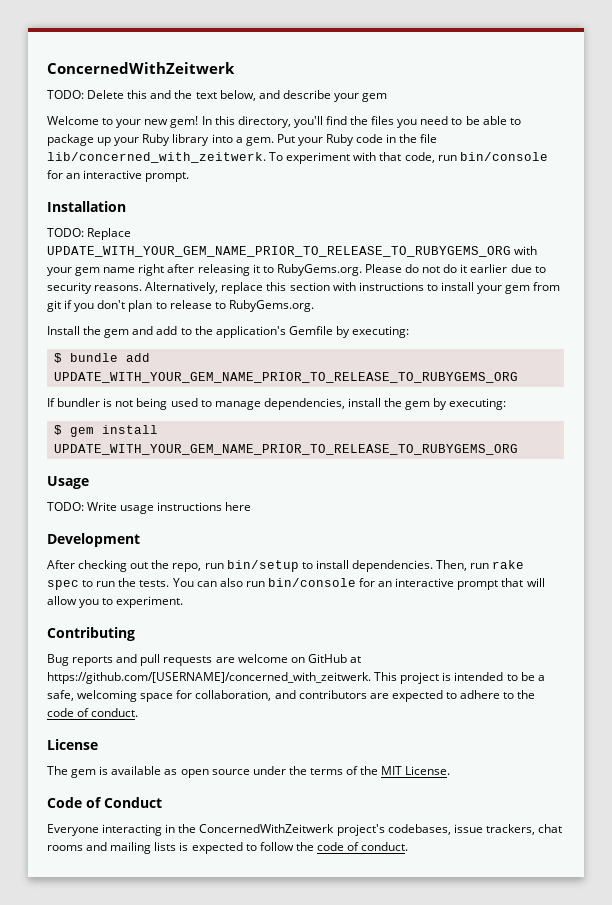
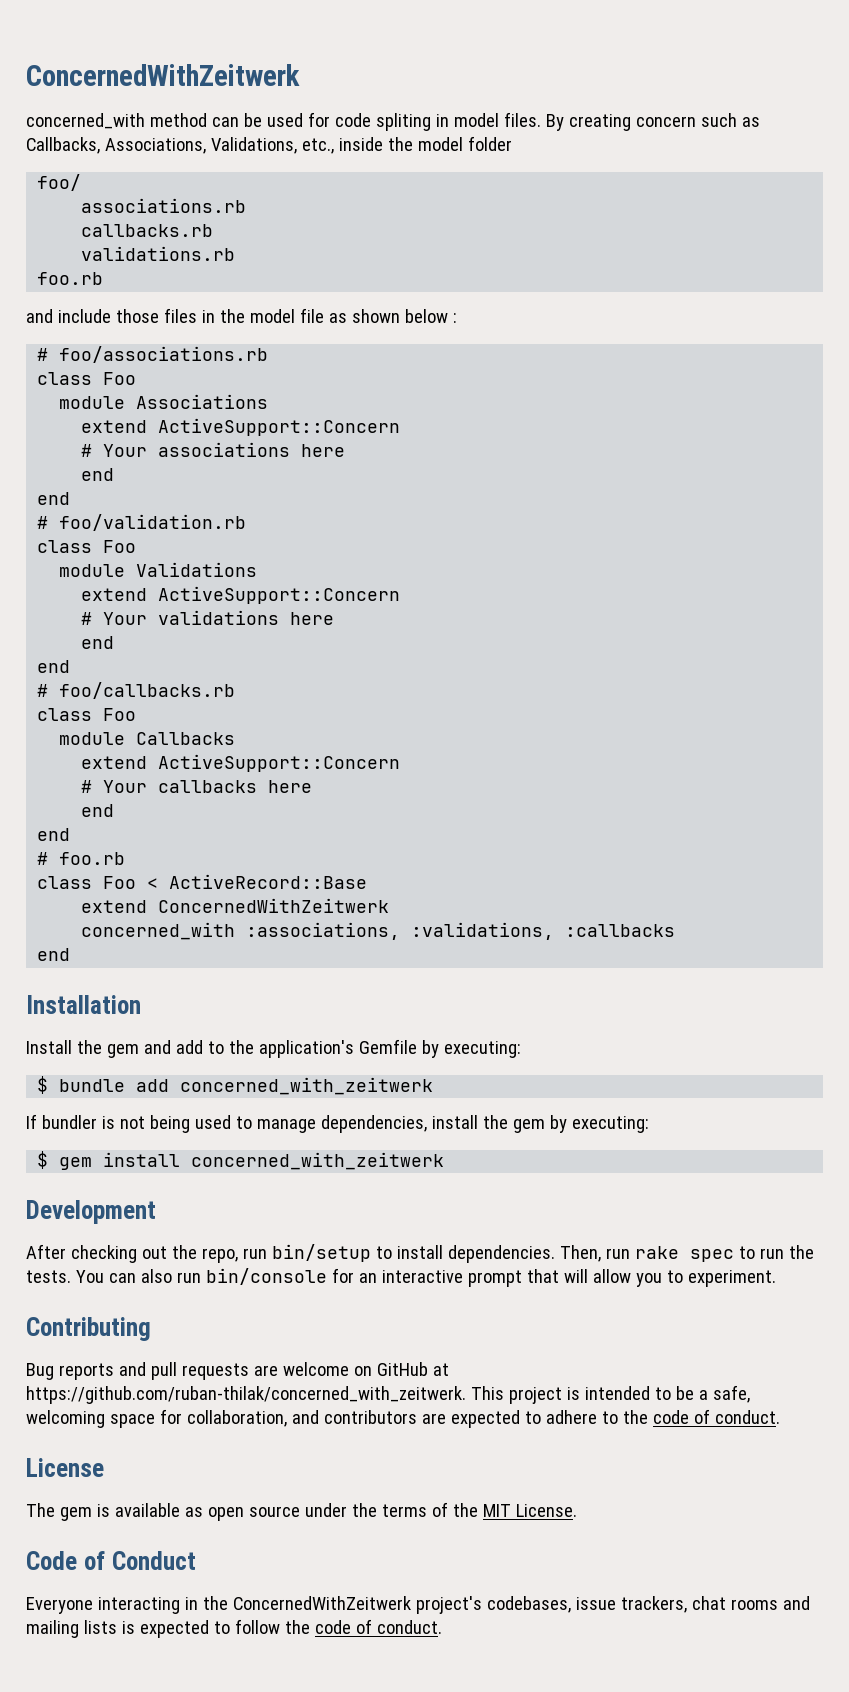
[47,62,235,74] [47,90,388,102] [47,116,521,128] [47,134,438,146] [47,152,548,164] [47,170,190,182] [47,201,126,212] [47,228,132,240] [47,246,538,257] [47,264,546,276] [47,282,561,294] [47,300,314,312] ConcernedWithZeitwerk // TODO: Delete this and the text below, and describe your gem // Welcome to your new gem! In this directory, you'll find the files you need to be able to package up your Ruby library into a gem. Put your Ruby code in the file lib/concerned_with_zeitwerk. To experiment with that code, run bin/console for an interactive prompt. // Installation // TODO: Replace UPDATE_WITH_YOUR_GEM_NAME_PRIOR_TO_RELEASE_TO_RUBYGEMS_ORG with your gem name right after releasing it to RubyGems.org. Please do not do it earlier due to security reasons. Alternatively, replace this section with instructions to install your gem from git if you don't plan to release to RubyGems.org. -> [26,64,300,86] [26,112,760,131] [26,136,512,154] [37,174,82,191] [81,198,247,213] [81,224,214,237] [81,246,236,261] [37,272,104,285] [26,308,457,323] [37,346,269,363] [37,372,137,385] [59,394,269,409] [81,418,401,436] [81,442,346,457] [81,468,115,481] [37,492,71,505] [37,514,247,531] [37,540,137,553] [59,562,258,577] [81,586,401,604] [81,610,335,625] [81,636,115,649] [37,660,71,673] [37,682,236,699] [37,708,137,721] [59,732,236,745] [81,754,401,772] [81,780,313,793] [81,804,115,817] [37,828,71,841] [37,852,126,865] [37,874,368,889] [81,898,390,913] [81,922,676,940] [37,948,71,961] [26,995,141,1014] ConcernedWithZeitwerk // concerned_with method can be used for code spliting in model files. By creating concern such as Callbacks, Associations, Validations, etc., inside the model folder // foo/ // associations.rb // callbacks.rb // validations.rb // foo.rb // and include those files in the model file as shown below : // # foo/associations.rb // class Foo // module Associations // extend ActiveSupport::Concern // # Your associations here // end // end // # foo/validation.rb // class Foo // module Validations // extend ActiveSupport::Concern // # Your validations here // end // end // # foo/callbacks.rb // class Foo // module Callbacks // extend ActiveSupport::Concern // # Your callbacks here // end // end // # foo.rb // class Foo < ActiveRecord::Base // extend ConcernedWithZeitwerk // concerned_with :associations, :validations, :callbacks // end // Installation
[53,372,518,383] UPDATE_WITH_YOUR_GEM_NAME_PRIOR_TO_RELEASE_TO_RUBYGEMS_ORG -> [180,1077,434,1095] concerned_with_zeitwerk
[53,444,518,455] [47,476,89,489] [47,502,252,514] UPDATE_WITH_YOUR_GEM_NAME_PRIOR_TO_RELEASE_TO_RUBYGEMS_ORG // Usage // TODO: Write usage instructions here -> [191,1152,445,1170] concerned_with_zeitwerk
[47,672,371,684] https://github.com/[USERNAME]/concerned_with_zeitwerk. -> [26,1386,466,1404] https://github.com/ruban-thilak/concerned_with_zeitwerk.

